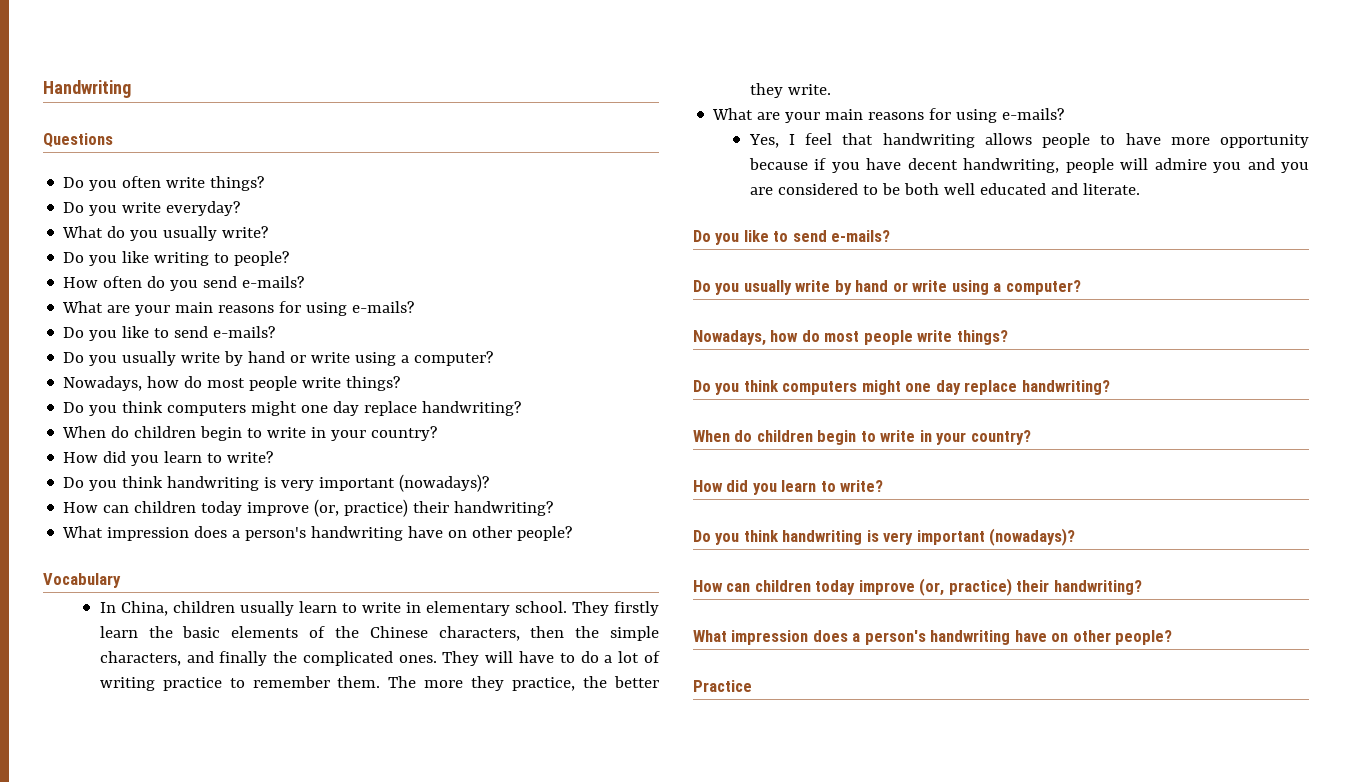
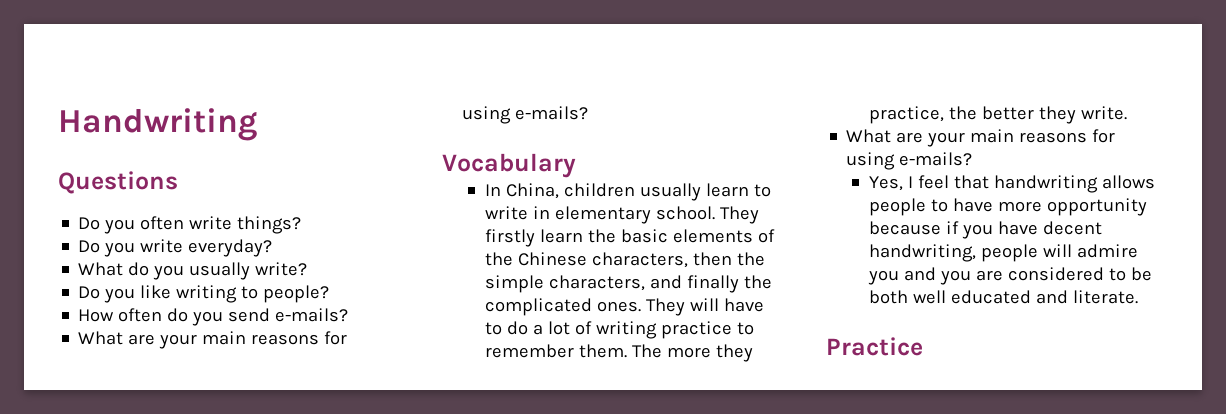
[63,326,276,341] [63,351,494,366] [63,376,401,391] [63,401,522,416] [62,426,438,441] [63,451,274,466] [63,474,490,492] [63,499,554,517] [62,526,573,541] // Do you like to send e-mails? // Do you usually write by hand or write using a computer? // Nowadays, how do most people write things? // Do you think computers might one day replace handwriting? // When do children begin to write in your country? // How did you learn to write? // Do you think handwriting is very important (nowadays)? // How can children today improve (or, practice) their handwriting? // What impression does a person's handwriting have on other people? -> (589, 113) none
[693,230,891,245] [693,280,1081,295] [693,330,1008,346] [693,380,1110,395] [693,430,1031,445] [693,480,884,495] [693,528,1076,546] [693,578,1142,596] [693,630,1173,645] // Do you like to send e-mails? // Do you usually write by hand or write using a computer? // Nowadays, how do most people write things? // Do you think computers might one day replace handwriting? // When do children begin to write in your country? // How did you learn to write? // Do you think handwriting is very important (nowadays)? // How can children today improve (or, practice) their handwriting? // What impression does a person's handwriting have on other people? -> (1138, 297) none

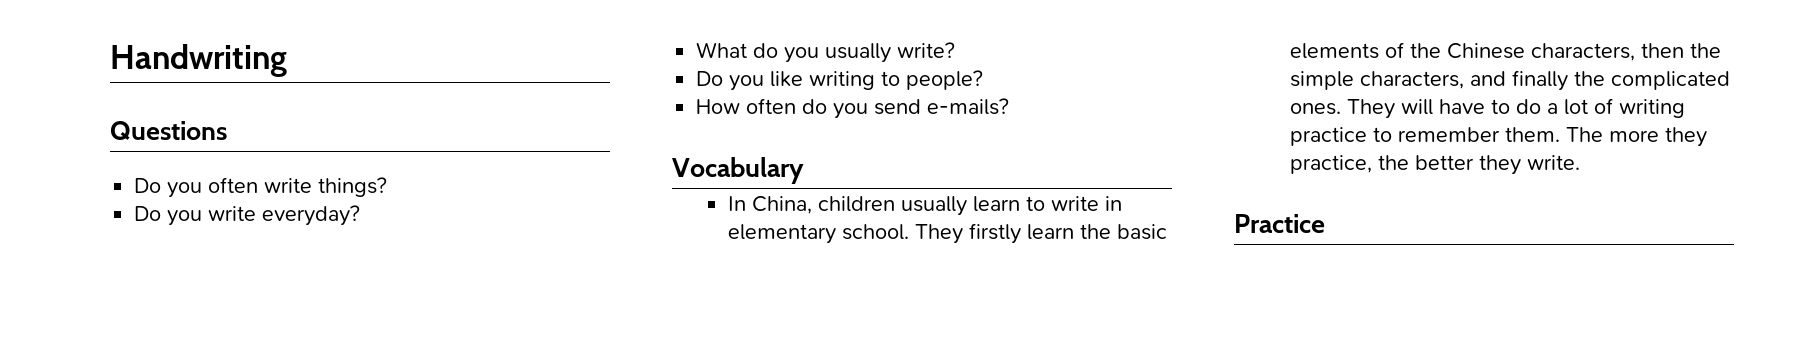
[78,331,348,349] [462,106,589,124] // What are your main reasons for using e-mails? -> (1010, 106) none
[846,129,1116,147] [846,152,973,170] [868,175,1155,193] [868,198,1147,216] [868,221,1102,239] [868,244,1138,262] [867,267,1152,285] [868,290,1138,304] // What are your main reasons for using e-mails? // Yes, I feel that handwriting allows people to have more opportunity because if you have decent handwriting, people will admire you and you are considered to be both well educated and literate. -> (1581, 162) none

